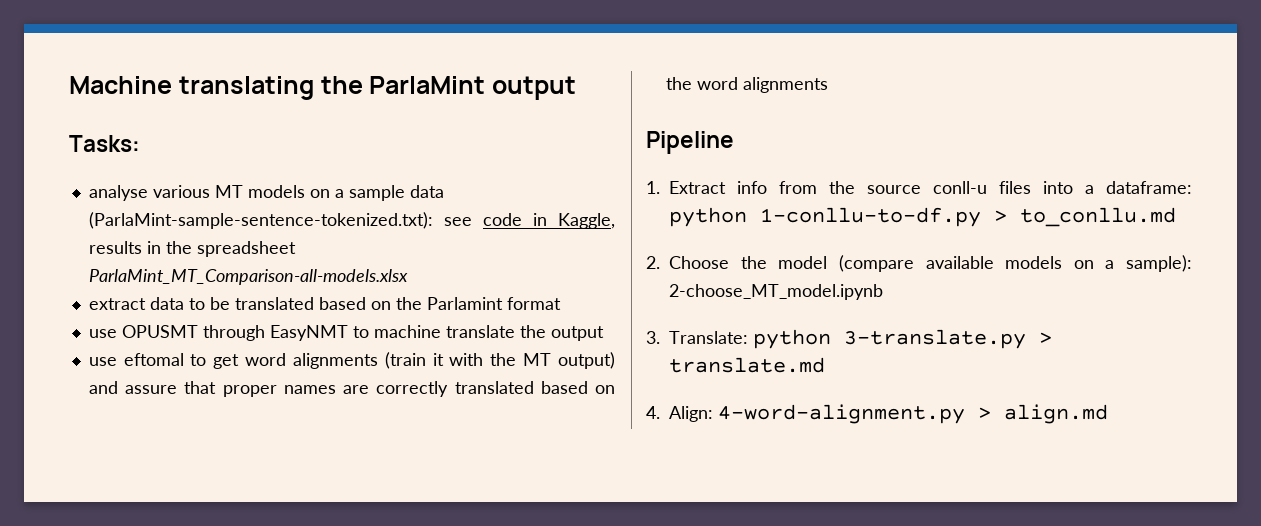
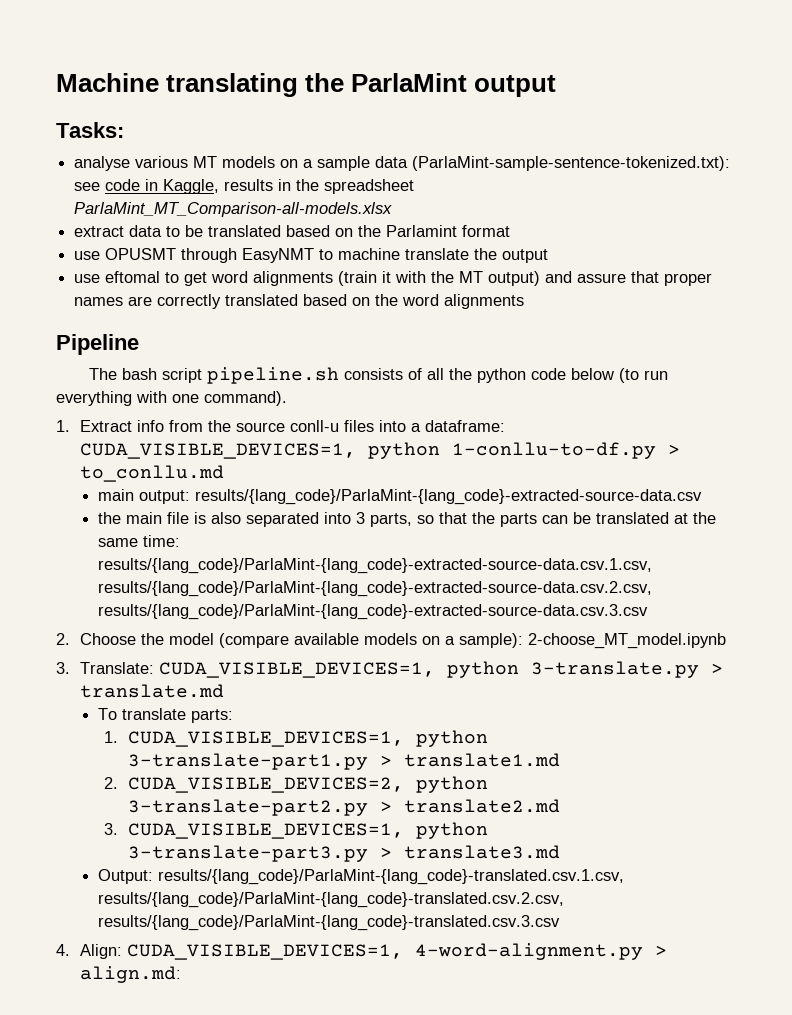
(734, 142) none -> [89,367,669,384] [56,391,287,406] // The bash script pipeline.sh consists of all the python code below (to run everything with one command).
(1192, 187) none -> [80,443,357,459] CUDA_VISIBLE_DEVICES=1,
(1176, 217) none -> [98,489,703,505] [98,512,717,527] [98,535,181,547] [98,558,653,574] [98,581,653,597] [98,604,649,620] // main output: results/{lang_code}/ParlaMint-{lang_code}-extracted-source-data.csv // the main file is also separated into 3 parts, so that the parts can be translated at the same time: results/{lang_code}/ParlaMint-{lang_code}-extracted-source-data.csv.1.csv, results/{lang_code}/ParlaMint-{lang_code}-extracted-source-data.csv.2.csv, results/{lang_code}/ParlaMint-{lang_code}-extracted-source-data.csv.3.csv
(748, 337) none -> [159,662,436,678] CUDA_VISIBLE_DEVICES=1,
(825, 365) none -> [98,708,234,723] [104,730,489,747] [128,753,561,770] [104,776,489,793] [128,799,561,816] [104,822,489,839] [128,845,561,862] [98,869,625,885] [98,892,565,908] [98,915,561,931] // To translate parts: // 1. CUDA_VISIBLE_DEVICES=1, python 3-translate-part1.py > translate1.md // 2. CUDA_VISIBLE_DEVICES=2, python 3-translate-part2.py > translate2.md // 3. CUDA_VISIBLE_DEVICES=1, python 3-translate-part3.py > translate3.md // Output: results/{lang_code}/ParlaMint-{lang_code}-translated.csv.1.csv, results/{lang_code}/ParlaMint-{lang_code}-translated.csv.2.csv, results/{lang_code}/ParlaMint-{lang_code}-translated.csv.3.csv
(713, 414) none -> [127,944,404,960] CUDA_VISIBLE_DEVICES=1,
[1004,404,1108,424] align.md -> [80,966,182,983] align.md:

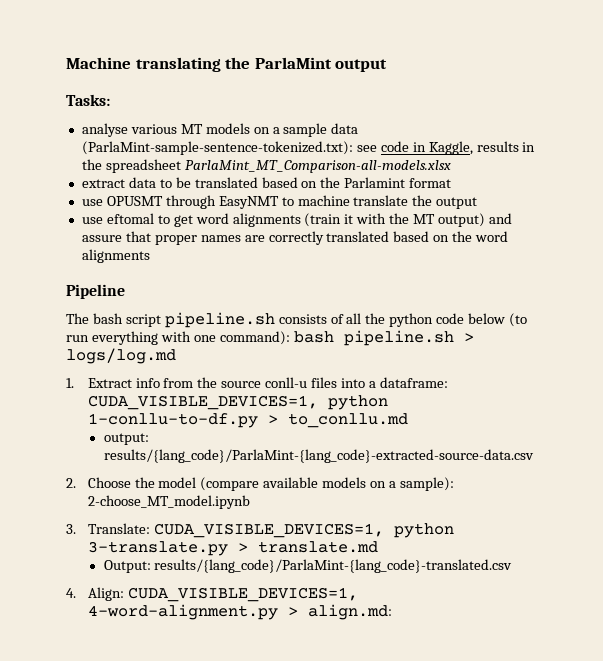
[204,391,287,406] command). -> [219,330,474,346] [66,348,176,364] command): bash pipeline.sh > logs/log.md
[98,489,135,501] main -> (408, 420) none
[98,512,717,527] [98,535,181,547] [98,558,653,574] [98,581,653,597] [98,604,649,620] // the main file is also separated into 3 parts, so that the parts can be translated at the same time: results/{lang_code}/ParlaMint-{lang_code}-extracted-source-data.csv.1.csv, results/{lang_code}/ParlaMint-{lang_code}-extracted-source-data.csv.2.csv, results/{lang_code}/ParlaMint-{lang_code}-extracted-source-data.csv.3.csv -> (534, 456) none
[98,708,234,723] [104,730,489,747] [128,753,561,770] [104,776,489,793] [128,799,561,816] [104,822,489,839] [128,845,561,862] [98,869,625,885] [98,892,565,908] [98,915,561,931] To translate parts: // 1. CUDA_VISIBLE_DEVICES=1, python 3-translate-part1.py > translate1.md // 2. CUDA_VISIBLE_DEVICES=2, python 3-translate-part2.py > translate2.md // 3. CUDA_VISIBLE_DEVICES=1, python 3-translate-part3.py > translate3.md // Output: results/{lang_code}/ParlaMint-{lang_code}-translated.csv.1.csv, results/{lang_code}/ParlaMint-{lang_code}-translated.csv.2.csv, results/{lang_code}/ParlaMint-{lang_code}-translated.csv.3.csv -> [103,559,513,573] Output: results/{lang_code}/ParlaMint-{lang_code}-translated.csv

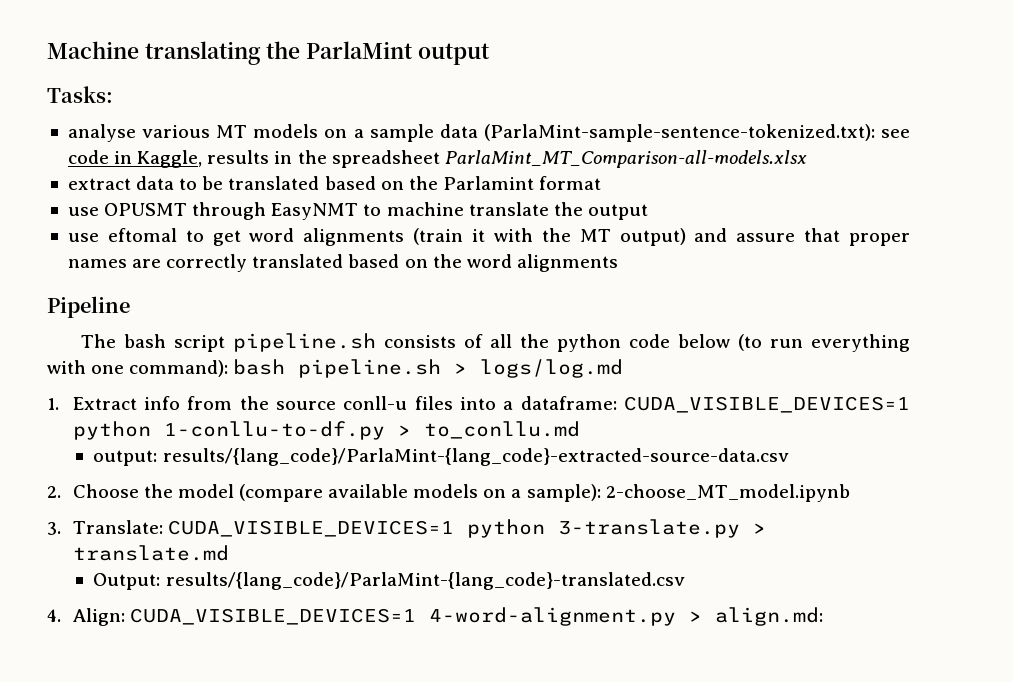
[87,395,318,410] CUDA_VISIBLE_DEVICES=1, -> [624,396,911,413] CUDA_VISIBLE_DEVICES=1
[153,523,384,538] CUDA_VISIBLE_DEVICES=1, -> [167,520,454,537] CUDA_VISIBLE_DEVICES=1
[127,587,358,602] CUDA_VISIBLE_DEVICES=1, -> [129,608,416,625] CUDA_VISIBLE_DEVICES=1

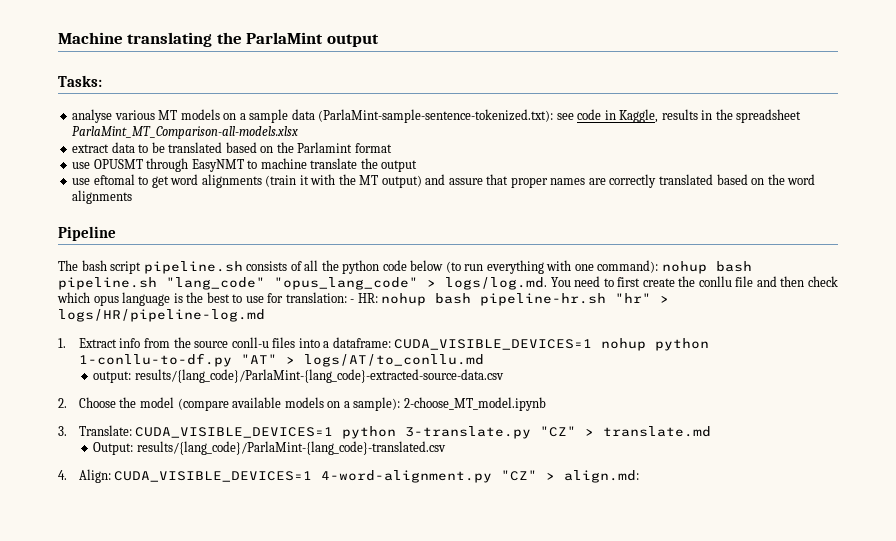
(229, 368) none -> [661,261,707,274] nohup
[454,359,624,378] > logs/log.md -> [166,276,838,290] [57,292,670,306] [58,309,265,322] "lang_code" "opus_lang_code" > logs/log.md. You need to first create the conllu file and then check which opus language is the best to use for translation: - HR: nohup bash pipeline-hr.sh "hr" > logs/HR/pipeline-log.md
(911, 404) none -> [601,338,647,351] nohup
[397,421,580,439] > to_conllu.md -> [240,354,484,367] "AT" > logs/AT/to_conllu.md
(740, 528) none -> [540,426,577,437] "CZ"
(676, 616) none -> [501,470,538,481] "CZ"

